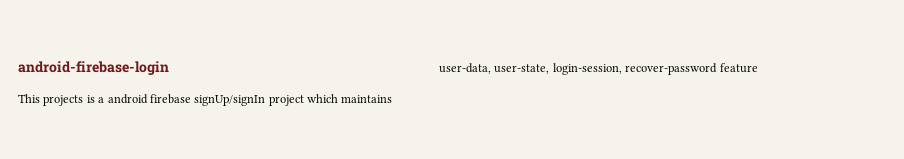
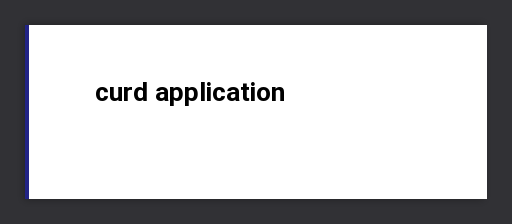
[18,61,169,75] [18,94,393,106] [439,63,758,75] android-firebase-login // This projects is a android firebase signUp/signIn project which maintains user-data, user-state, login-session, recover-password feature -> [95,82,286,106] curd application

